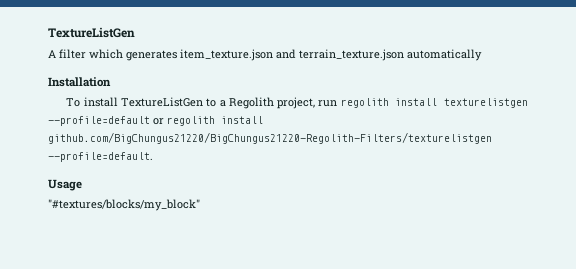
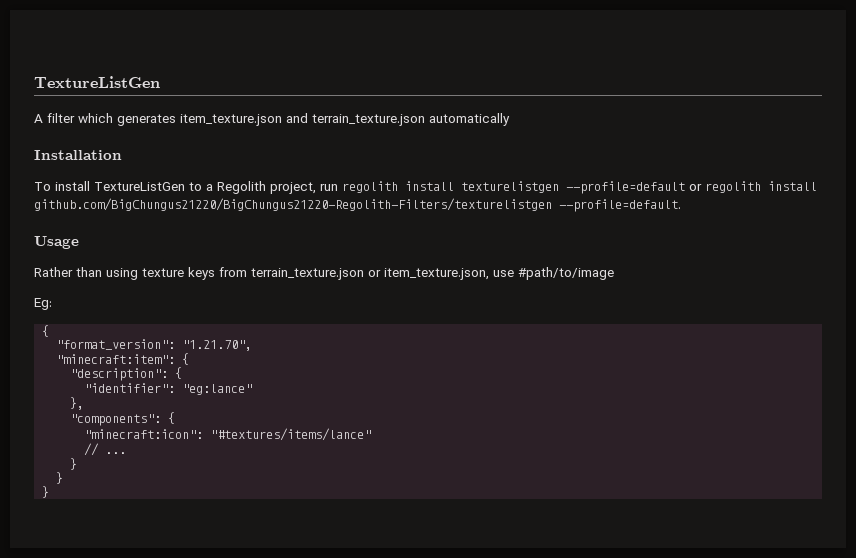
[48,199,200,211] "#textures/blocks/my_block" -> [34,267,614,280] [34,298,52,310] [42,325,50,337] [56,339,253,351] [56,353,190,365] [70,367,183,381] [84,383,253,395] [70,397,85,410] [70,412,176,426] [84,428,372,441] [84,443,127,456] [70,458,78,470] [56,472,64,484] [42,486,50,498] Rather than using texture keys from terrain_texture.json or item_texture.json, use #path/to/image // Eg: // { // "format_version": "1.21.70", // "minecraft:item": { // "description": { // "identifier": "eg:lance" // }, // "components": { // "minecraft:icon": "#textures/items/lance" // // ... // } // } // }

